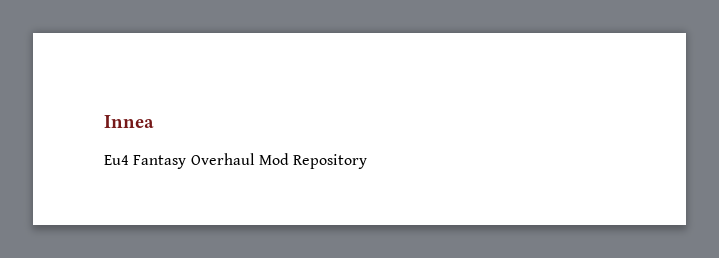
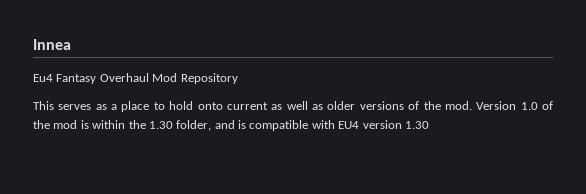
(368, 161) none -> [33,101,553,112] [33,120,429,131] // This serves as a place to hold onto current as well as older versions of the mod. Version 1.0 of the mod is within the 1.30 folder, and is compatible with EU4 version 1.30

